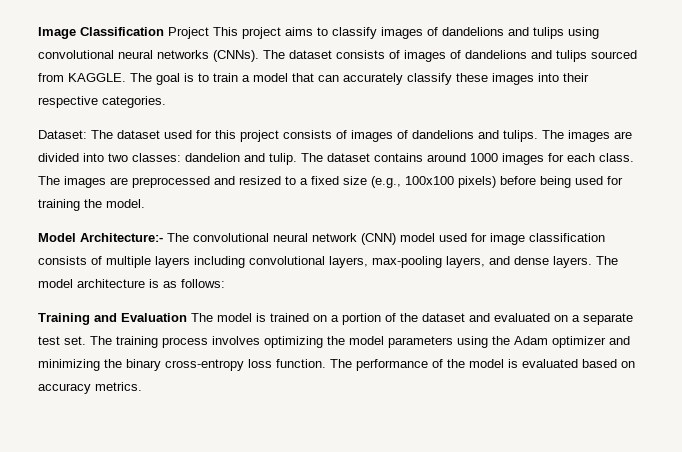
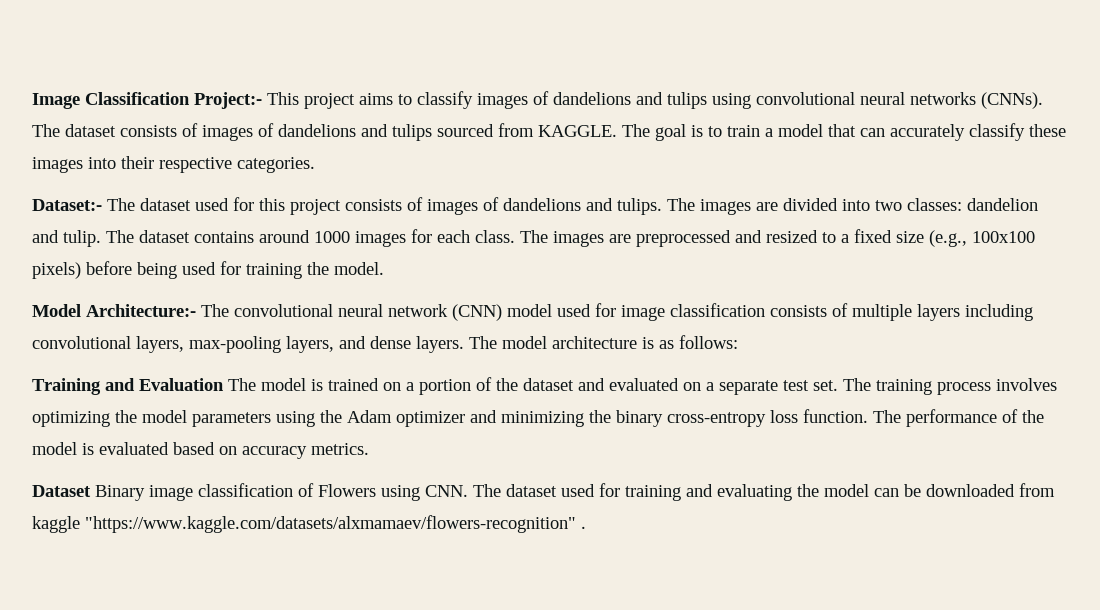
[168,27,209,39] Project -> [194,92,262,109] Project:-
[38,130,87,139] Dataset: -> [32,199,102,211] Dataset:-
(142, 386) none -> [32,483,1055,501] [32,515,586,533] // Dataset Binary image classification of Flowers using CNN. The dataset used for training and evaluating the model can be downloaded from kaggle "https://www.kaggle.com/datasets/alxmamaev/flowers-recognition" .

